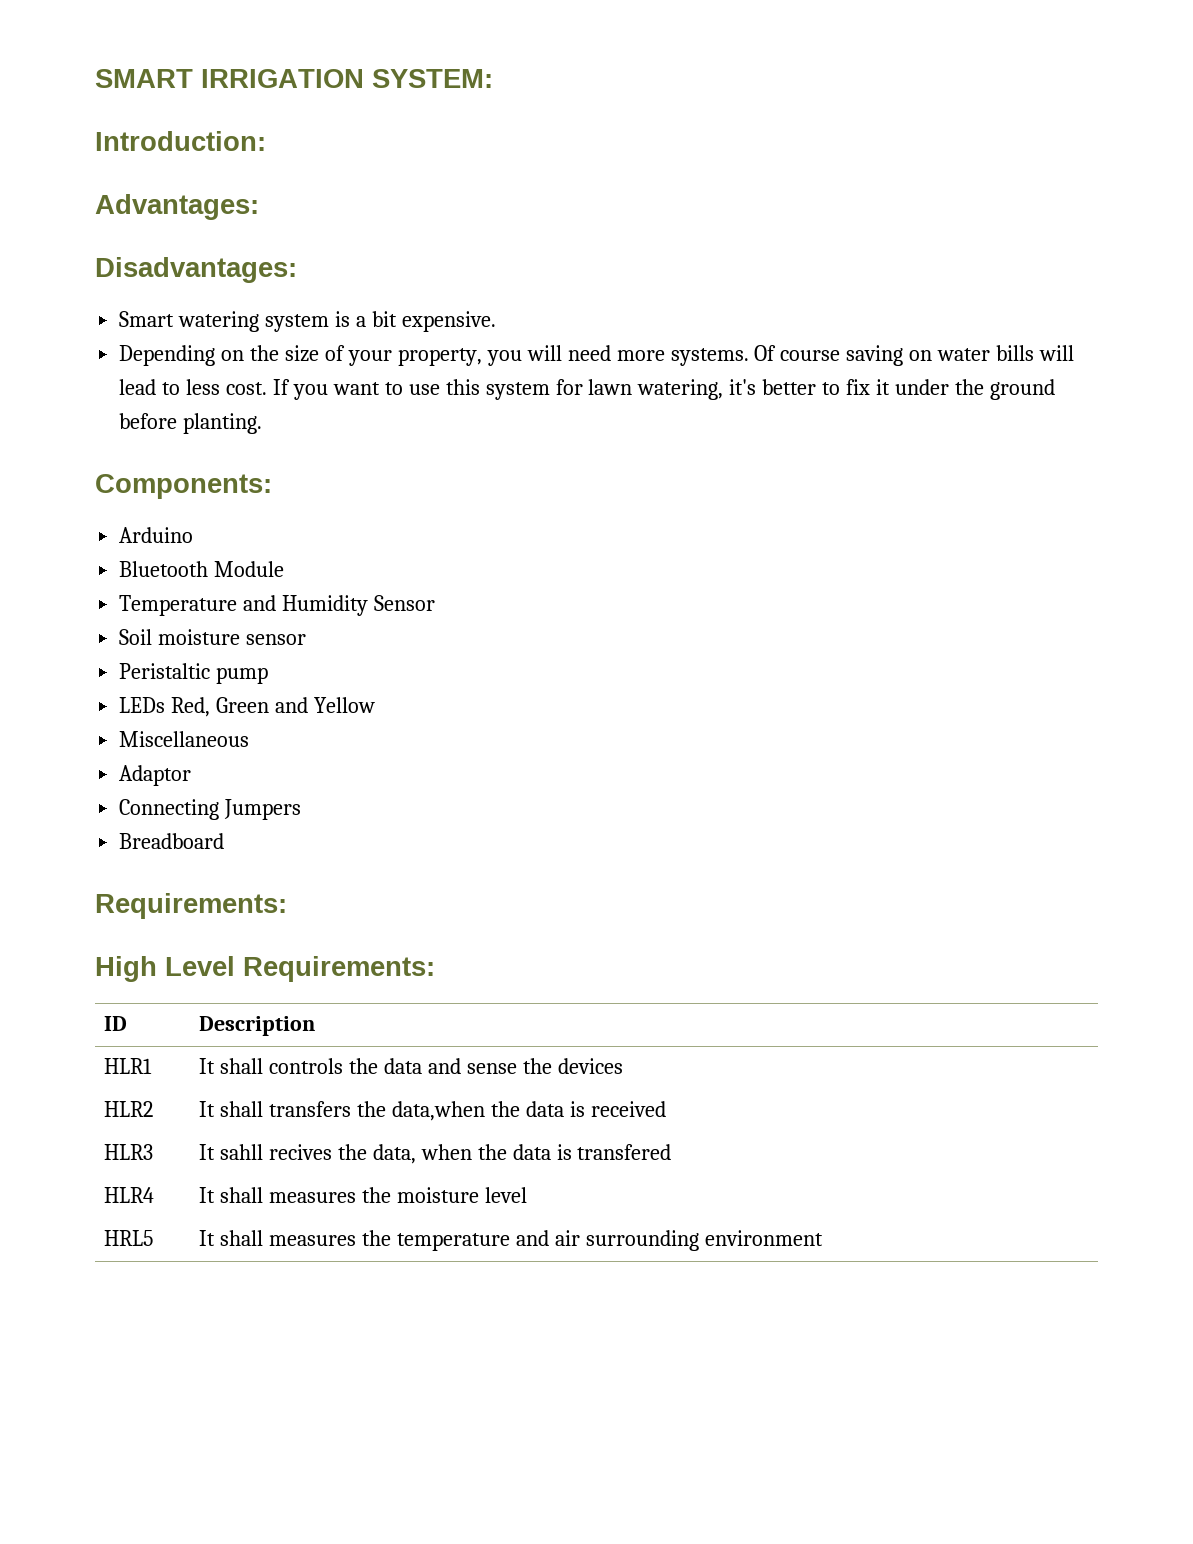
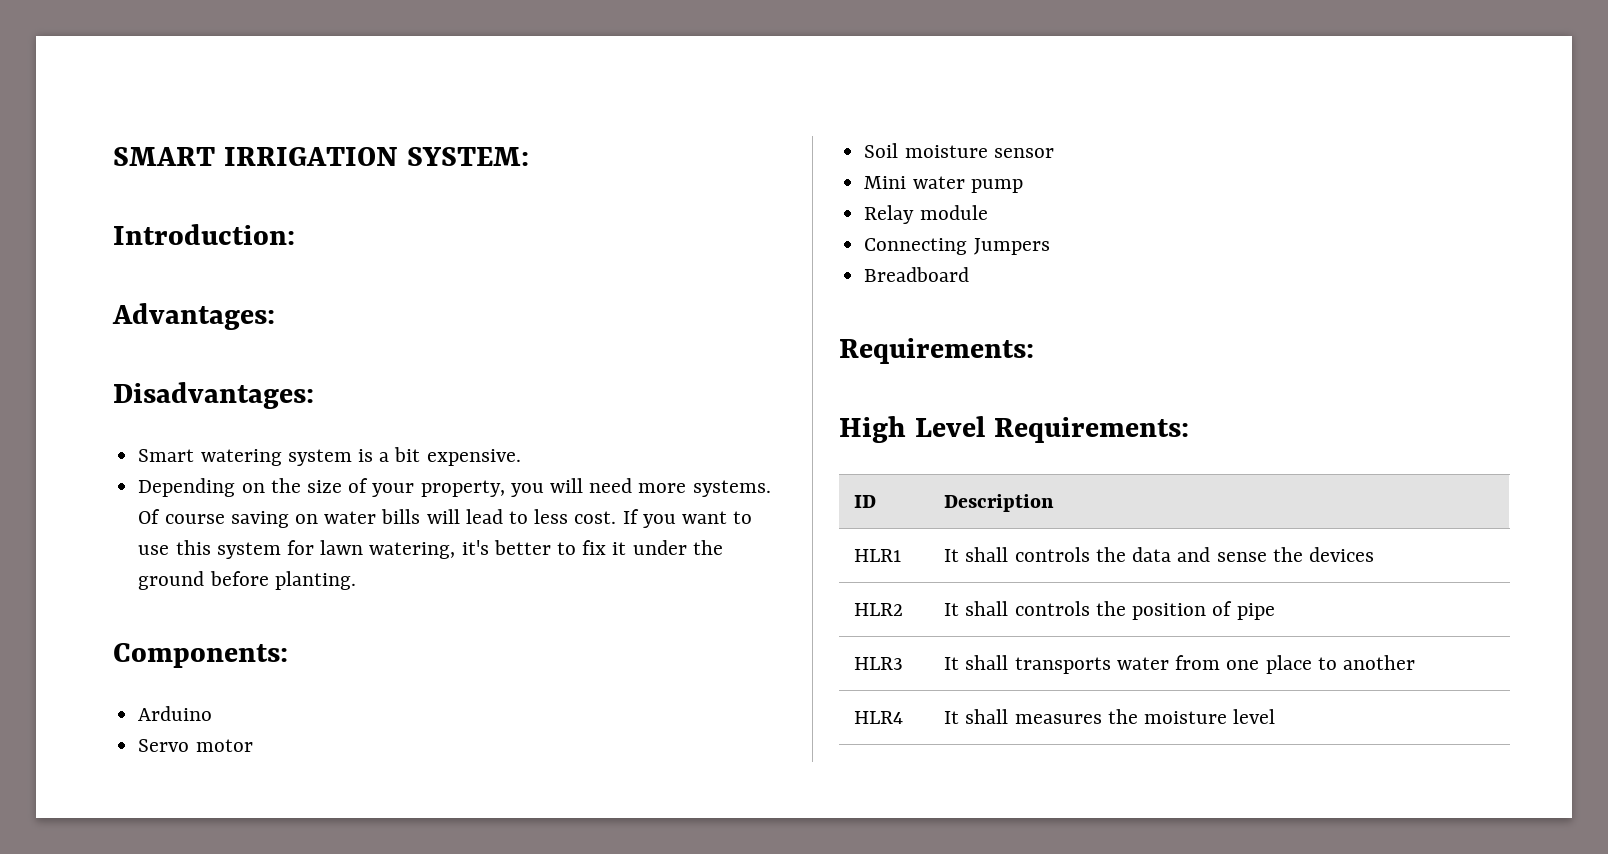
[119,561,285,577] [119,595,436,616] Bluetooth Module // Temperature and Humidity Sensor -> [138,739,253,752] Servo motor
[119,663,211,679] Peristaltic -> [864,176,965,189] Mini water
[119,697,375,717] [119,731,250,747] [119,765,192,786] LEDs Red, Green and Yellow // Miscellaneous // Adaptor -> [864,205,988,224] Relay module
[268,1101,666,1121] [104,1144,154,1160] [199,1144,672,1164] transfers the data,when the data is received // HLR3 | It sahll recives the data, when the data is transfered -> [1014,601,1275,620] [854,657,904,670] [944,655,1415,674] controls the position of pipe // HLR3 | It shall transports water from one place to another
[104,1230,154,1246] [199,1230,823,1251] // HRL5 | It shall measures the temperature and air surrounding environment -> (1276, 716) none

